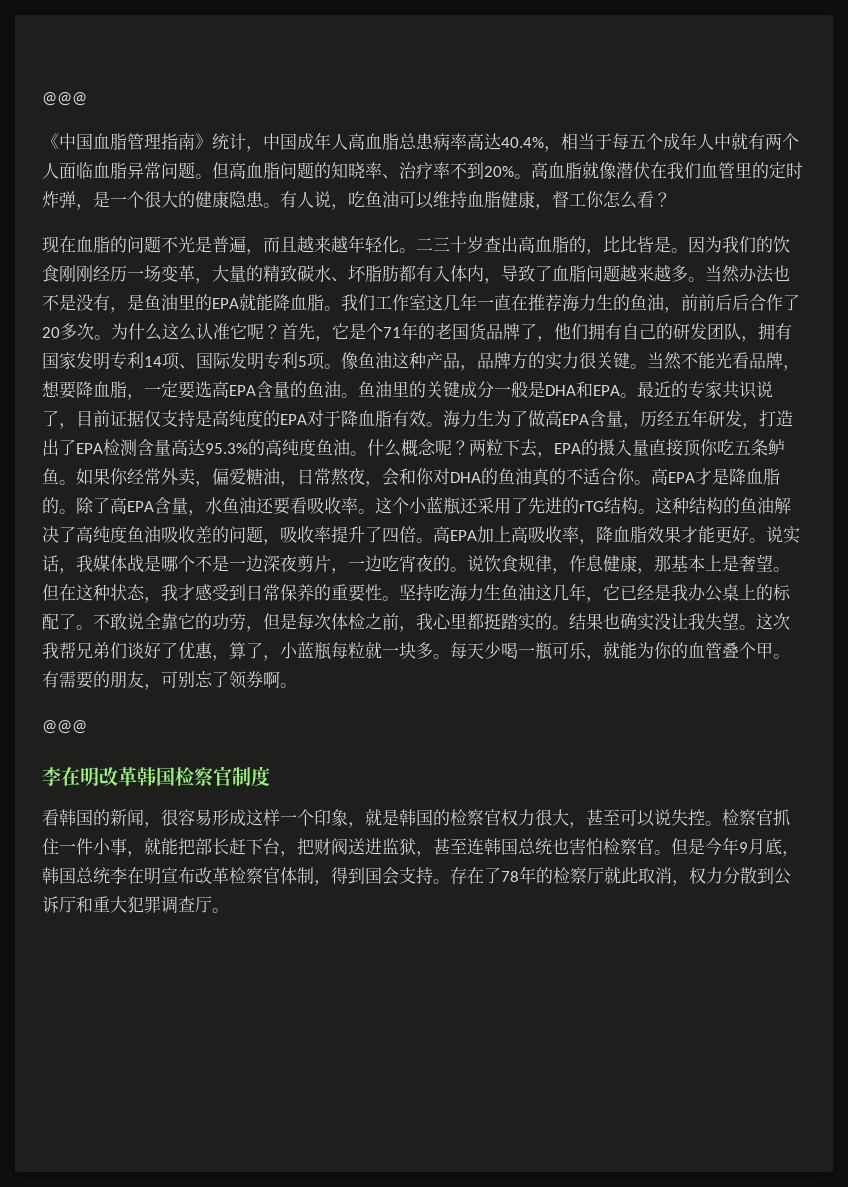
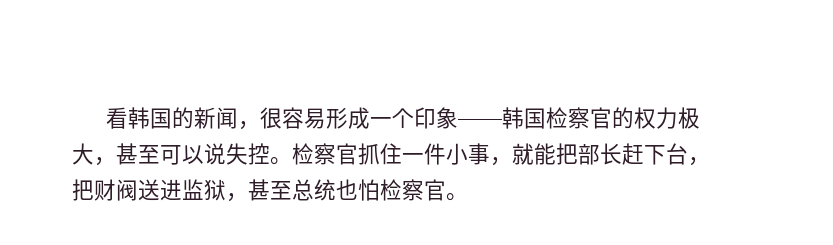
[42,92,87,106] [42,132,799,152] [42,161,803,180] [42,191,671,210] [42,235,790,255] [42,265,790,284] [42,293,800,313] [42,322,792,342] [42,352,800,371] [42,381,773,400] [42,409,793,429] [42,439,785,458] [42,468,780,487] [42,496,791,516] [42,526,800,545] [42,554,790,574] [42,583,791,603] [42,612,790,632] [42,641,790,661] [42,671,297,690] [42,720,87,734] [42,766,270,787] @@@ // 《中国血脂管理指南》统计，中国成年人高血脂总患病率高达40.4%，相当于每五个成年人中就有两个人面临血脂异常问题。但高血脂问题的知晓率、治疗率不到20%。高血脂就像潜伏在我们血管里的定时炸弹，是一个很大的健康隐患。有人说，吃鱼油可以维持血脂健康，督工你怎么看？ // 现在血脂的问题不光是普遍，而且越来越年轻化。二三十岁查出高血脂的，比比皆是。因为我们的饮食刚刚经历一场变革，大量的精致碳水、坏脂肪都有入体内，导致了血脂问题越来越多。当然办法也不是没有，是鱼油里的EPA就能降血脂。我们工作室这几年一直在推荐海力生的鱼油，前前后后合作了20多次。为什么这么认准它呢？首先，它是个71年的老国货品牌了，他们拥有自己的研发团队，拥有国家发明专利14项、国际发明专利5项。像鱼油这种产品，品牌方的实力很关键。当然不能光看品牌，想要降血脂，一定要选高EPA含量的鱼油。鱼油里的关键成分一般是DHA和EPA。最近的专家共识说了，目前证据仅支持是高纯度的EPA对于降血脂有效。海力生为了做高EPA含量，历经五年研发，打造出了EPA检测含量高达95.3%的高纯度鱼油。什么概念呢？两粒下去，EPA的摄入量直接顶你吃五条鲈鱼。如果你经常外卖，偏爱糖油，日常熬夜，会和你对DHA的鱼油真的不适合你。高EPA才是降血脂的。除了高EPA含量，水鱼油还要看吸收率。这个小蓝瓶还采用了先进的rTG结构。这种结构的鱼油解决了高纯度鱼油吸收差的问题，吸收率提升了四倍。高EPA加上高吸收率，降血脂效果才能更好。说实话，我媒体战是哪个不是一边深夜剪片，一边吃宵夜的。说饮食规律，作息健康，那基本上是奢望。但在这种状态，我才感受到日常保养的重要性。坚持吃海力生鱼油这几年，它已经是我办公桌上的标配了。不敢说全靠它的功劳，但是每次体检之前，我心里都挺踏实的。结果也确实没让我失望。这次我帮兄弟们谈好了优惠，算了，小蓝瓶每粒就一块多。每天少喝一瓶可乐，就能为你的血管叠个甲。有需要的朋友，可别忘了领券啊。 // @@@ // 李在明改革韩国检察官制度 // -> (105, 118) none
[246,809,280,826] 这样 -> (370, 118) none
[348,808,552,828] ，就是韩国的检察官权力很 -> [457,107,700,129] ——韩国检察官的权力极
[467,837,799,857] [42,866,791,886] [42,896,212,914] 连韩国总统也害怕检察官。但是今年9月底，韩国总统李在明宣布改革检察官体制，得到国会支持。存在了78年的检察厅就此取消，权力分散到公诉厅和重大犯罪调查厅 -> [292,179,446,201] 总统也怕检察官

